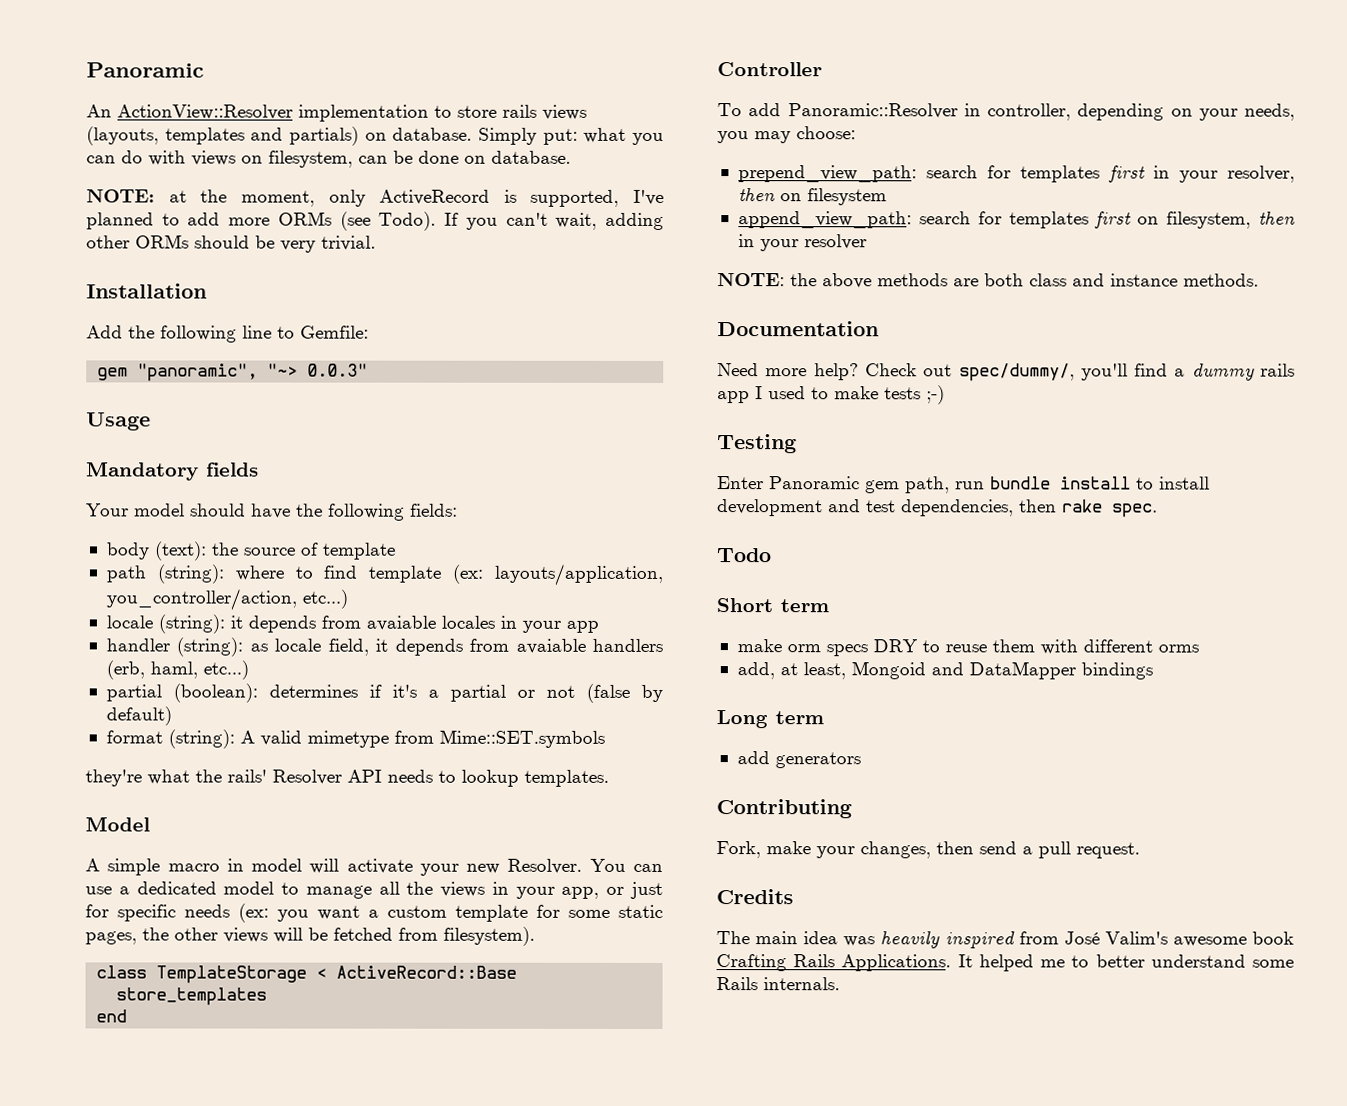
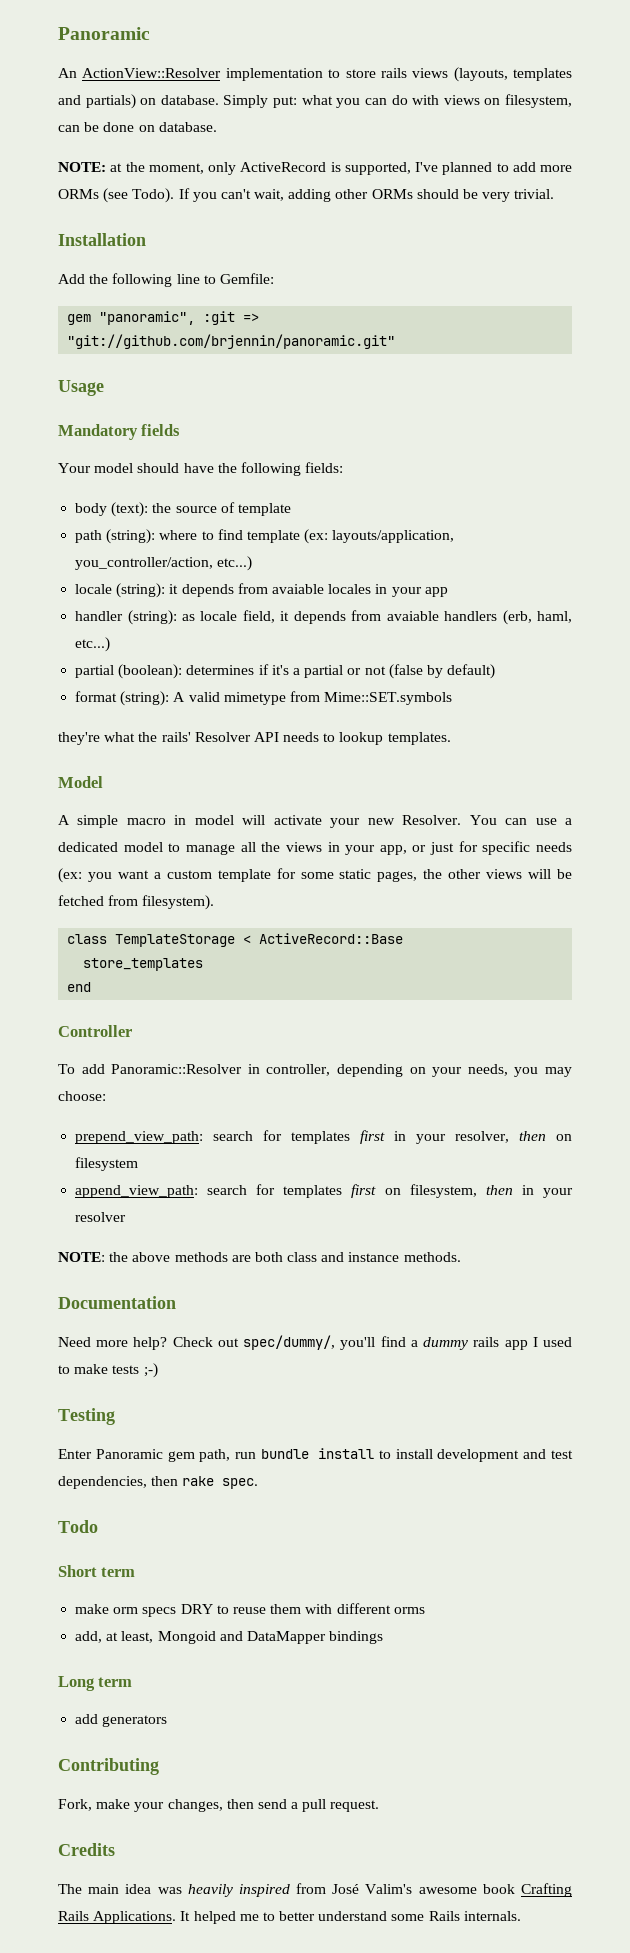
[267,363,369,377] "~> 0.0.3" -> [203,311,260,325] [67,334,396,349] :git => "git://github.com/brjennin/panoramic.git"

